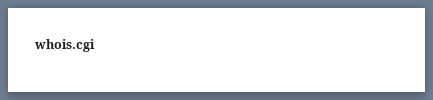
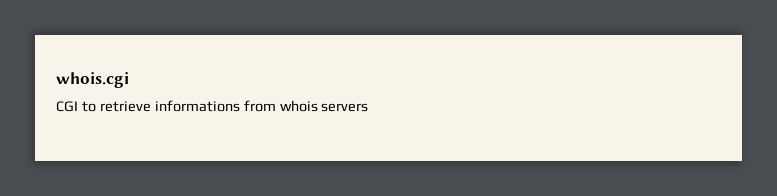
(95, 45) none -> [56,100,369,112] // CGI to retrieve informations from whois servers

